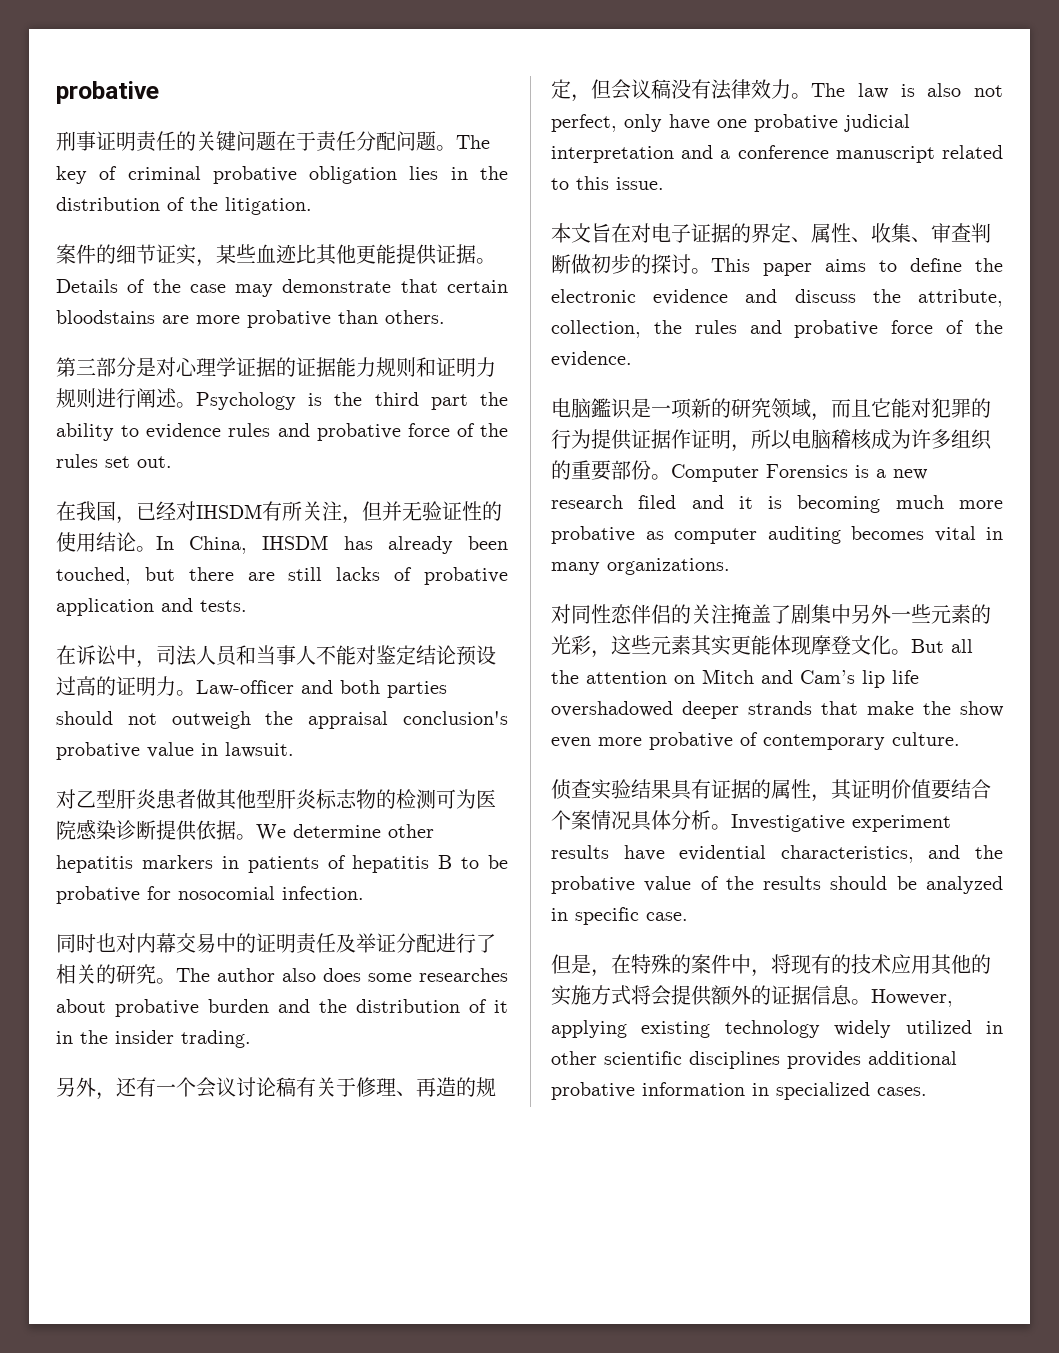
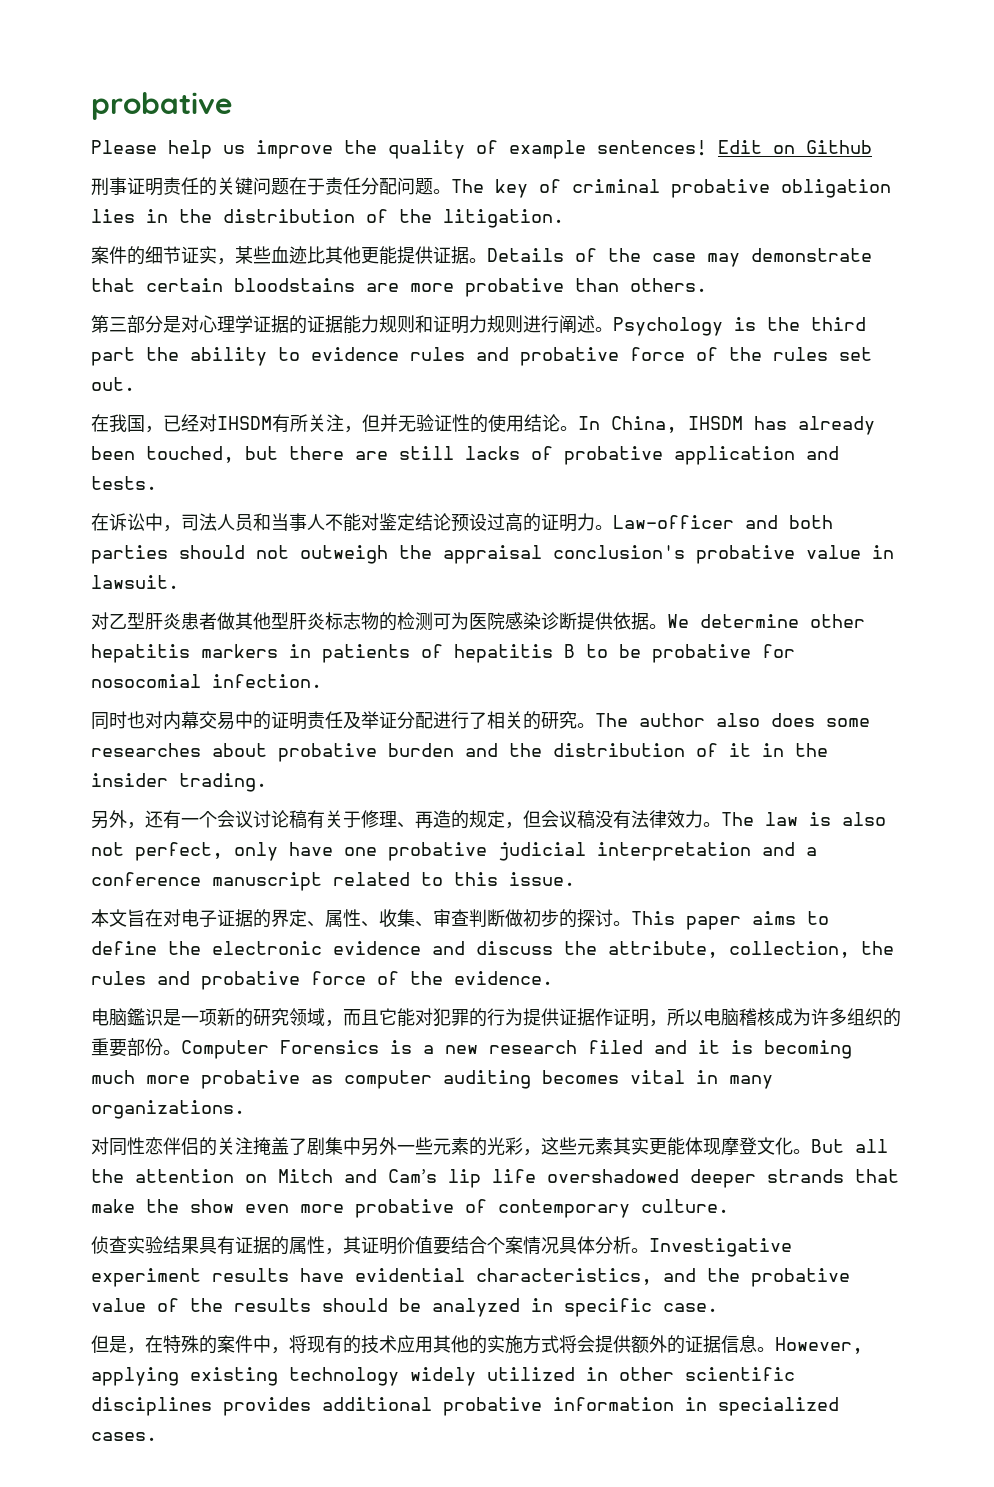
[56,81,159,104] probative -> [91,92,232,120] [91,140,872,159] probative // Please help us improve the quality of example sentences! Edit on Github

